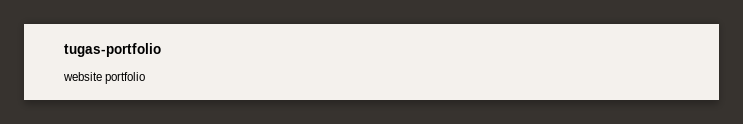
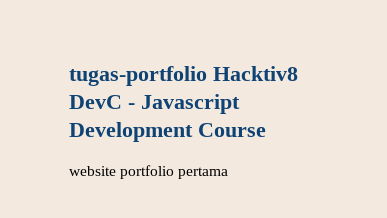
(161, 50) none -> [213,66,298,81] [69,94,240,114] [69,122,266,142] Hacktiv8 DevC - Javascript Development Course
(146, 78) none -> [178,167,229,179] pertama

